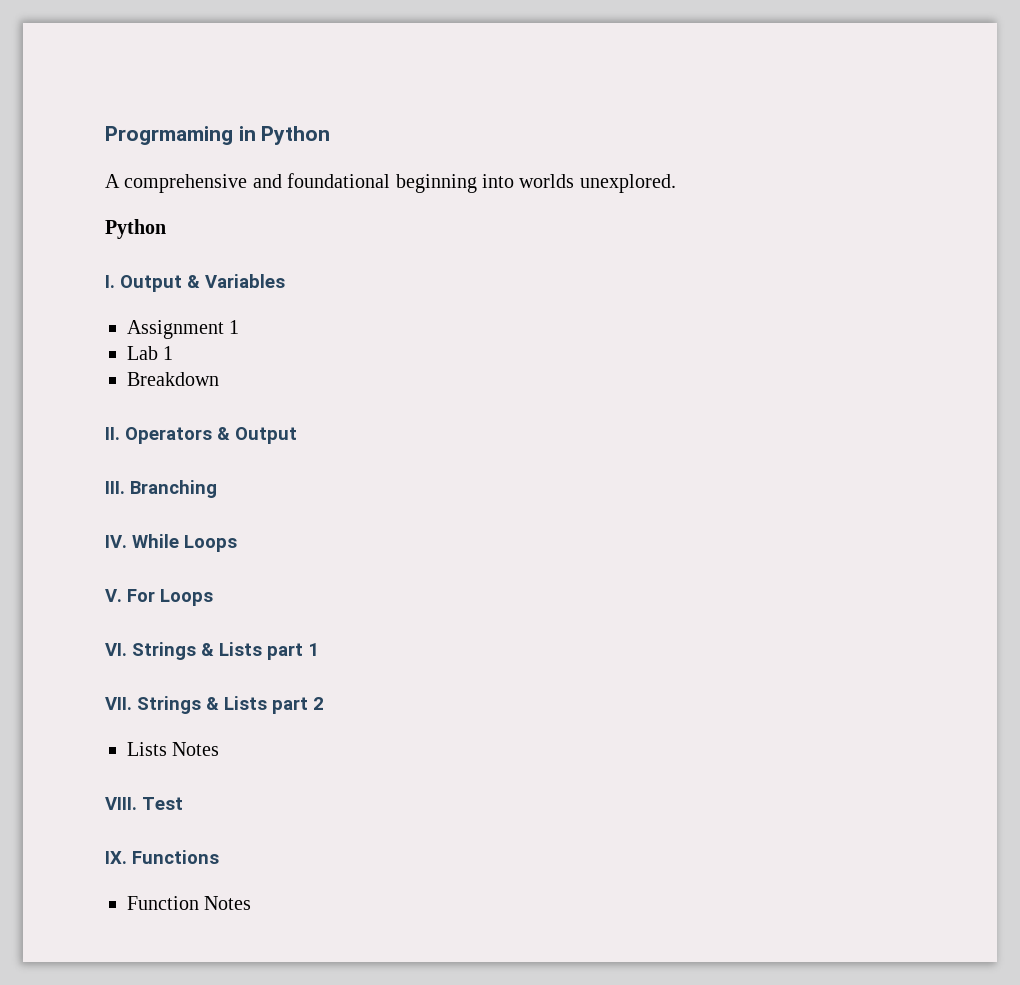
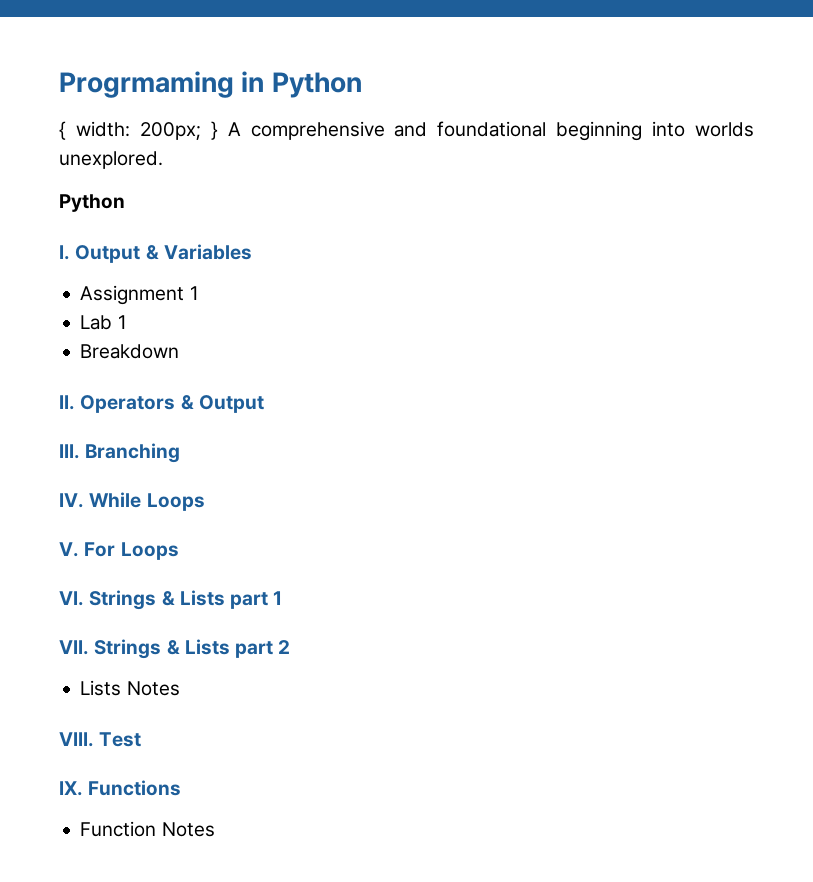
(331, 135) none -> [59,121,218,140] { width: 200px; }

